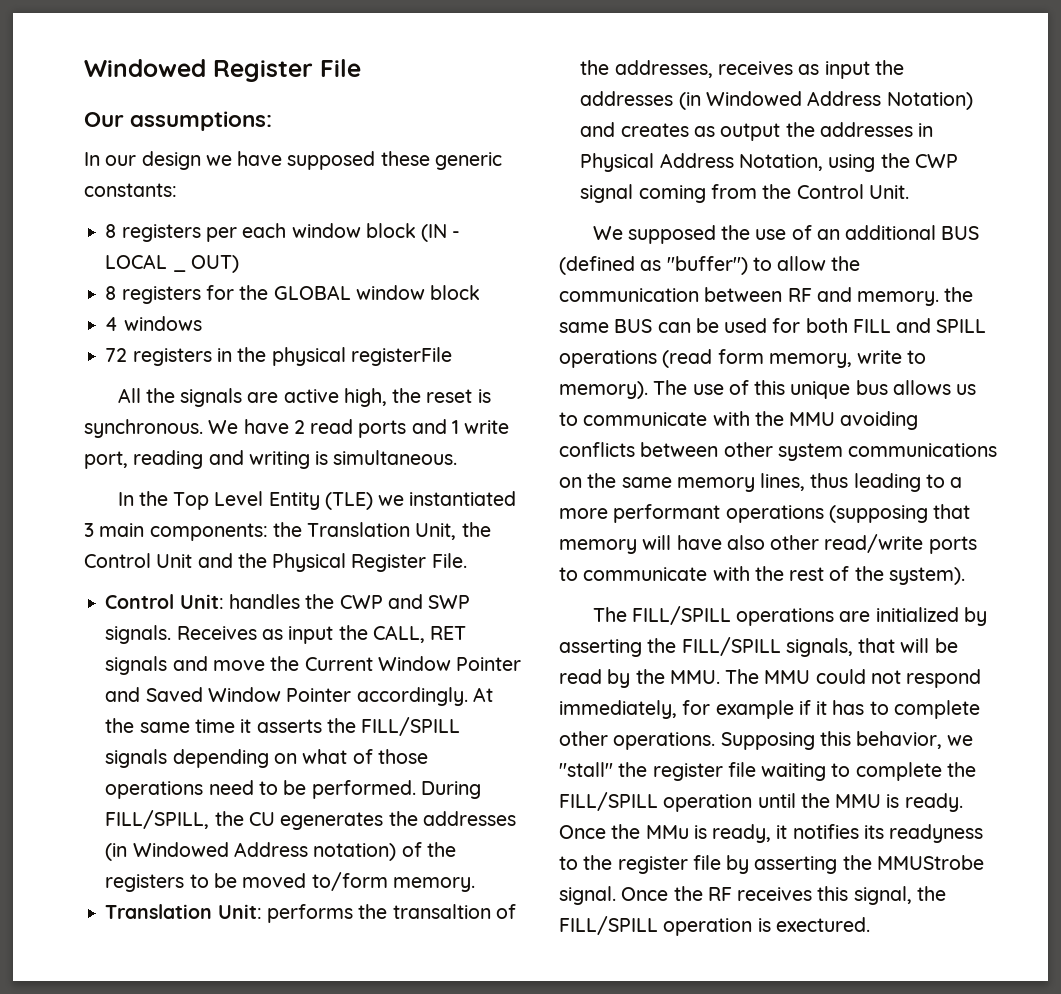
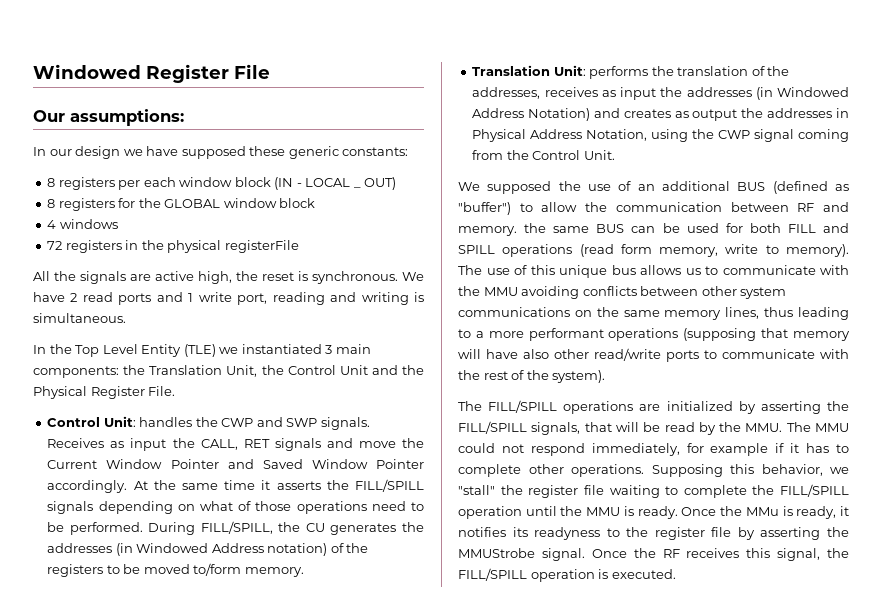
[280,812,384,830] egenerates -> [330,523,397,535] generates
[392,904,491,919] transaltion -> [677,66,749,76] translation
[775,917,870,932] exectured. -> [611,569,676,579] executed.

